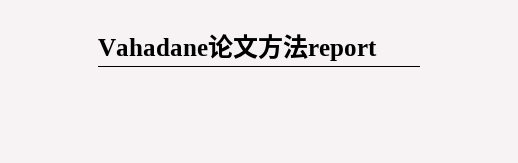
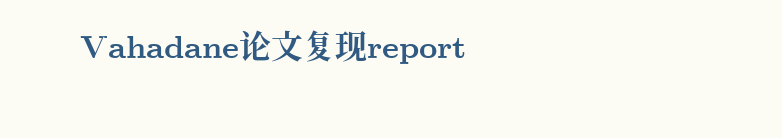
[258,34,308,60] 方法 -> [303,30,367,62] 复现

